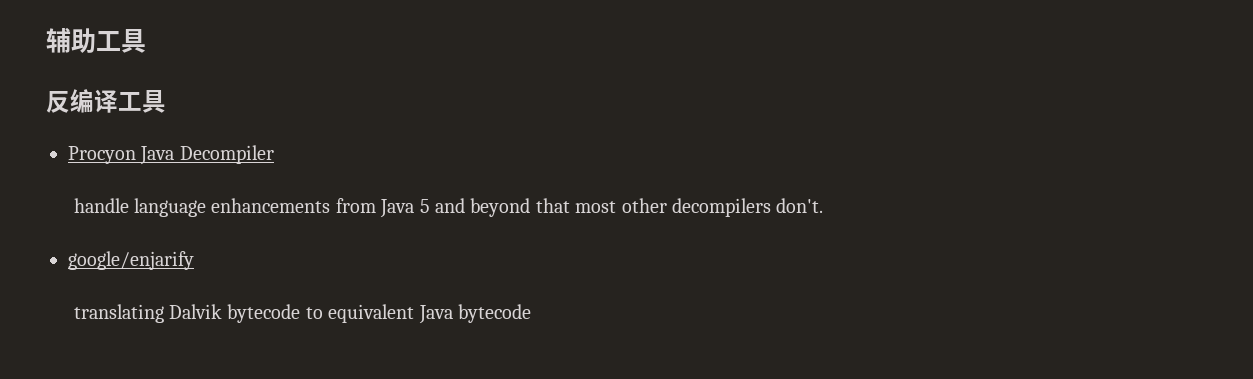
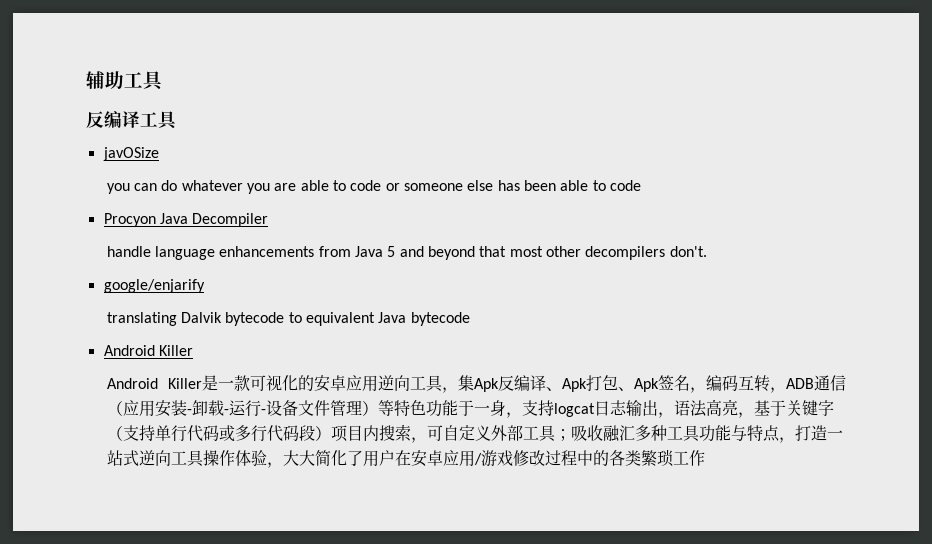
(166, 101) none -> [102,147,159,161] [106,180,641,194] // javOSize // you can do whatever you are able to code or someone else has been able to code
(532, 313) none -> [103,345,193,356] [106,375,846,393] [106,399,834,418] [106,424,843,443] [106,449,705,468] // Android Killer // Android Killer是一款可视化的安卓应用逆向工具，集Apk反编译、Apk打包、Apk签名，编码互转，ADB通信（应用安装-卸载-运行-设备文件管理）等特色功能于一身，支持logcat日志输出，语法高亮，基于关键字（支持单行代码或多行代码段）项目内搜索，可自定义外部工具；吸收融汇多种工具功能与特点，打造一站式逆向工具操作体验，大大简化了用户在安卓应用/游戏修改过程中的各类繁琐工作

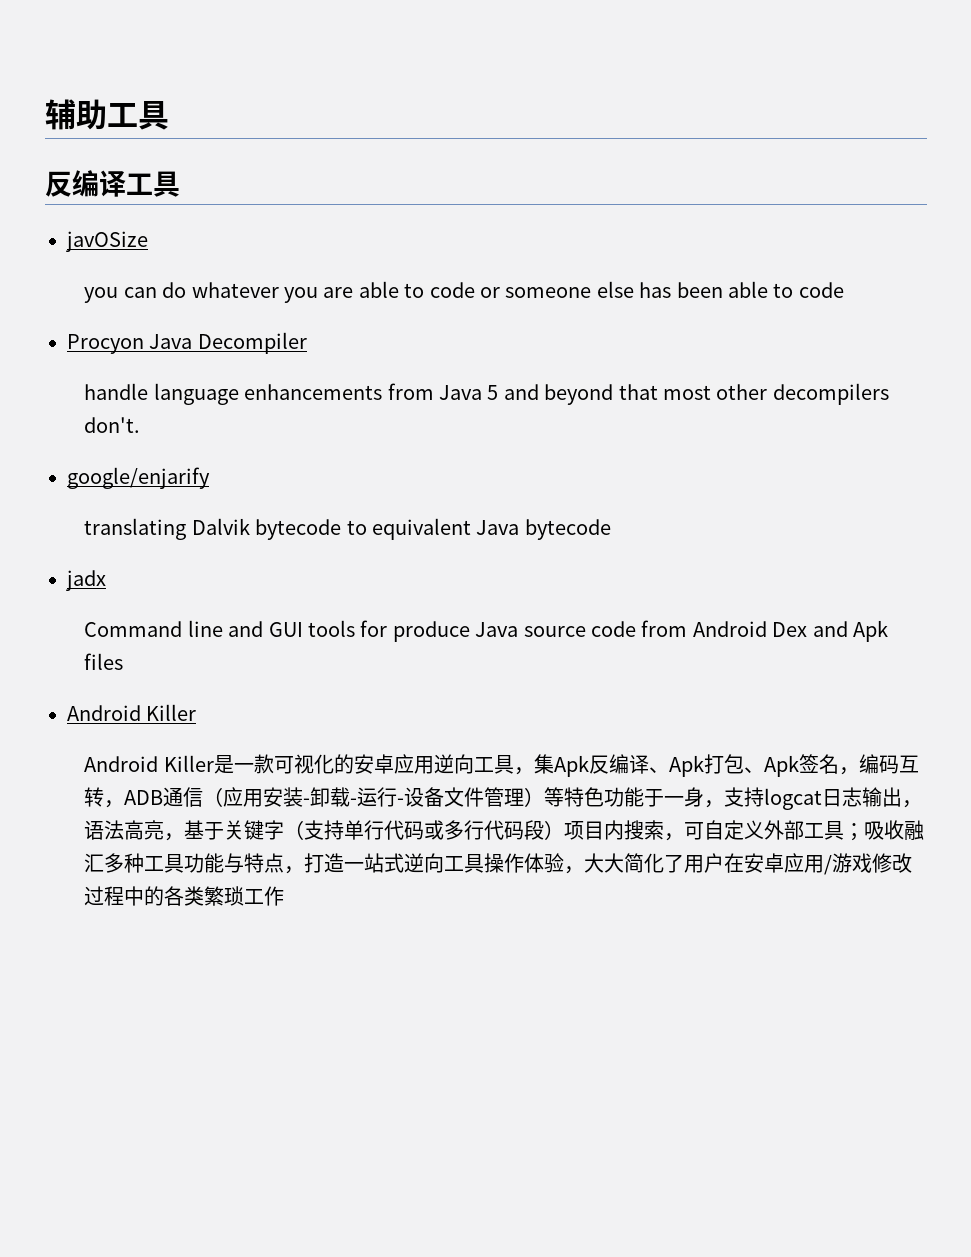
(470, 319) none -> [66,570,106,591] [84,620,889,642] [84,653,124,670] // jadx // Command line and GUI tools for produce Java source code from Android Dex and Apk files

